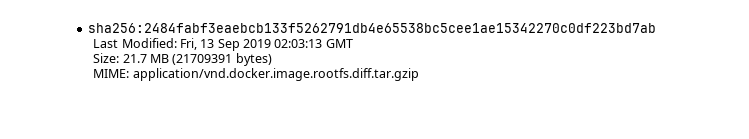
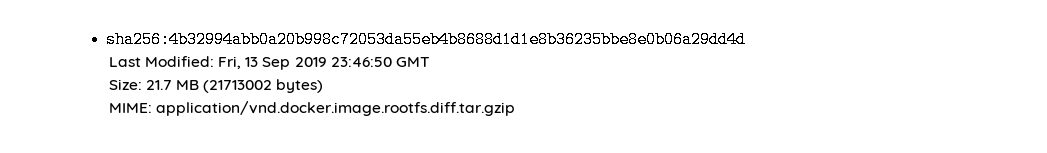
[87,23,656,33] sha256:2484fabf3eaebcb133f5262791db4e65538bc5cee1ae15342270c0df223bd7ab -> [105,31,746,48] sha256:4b32994abb0a20b998c72053da55eb4b8688d1d1e8b36235bbe8e0b06a29dd4d
[274,39,323,48] 02:03:13 -> [330,57,392,67] 23:46:50
[172,54,233,65] (21709391 -> [203,80,273,93] (21713002

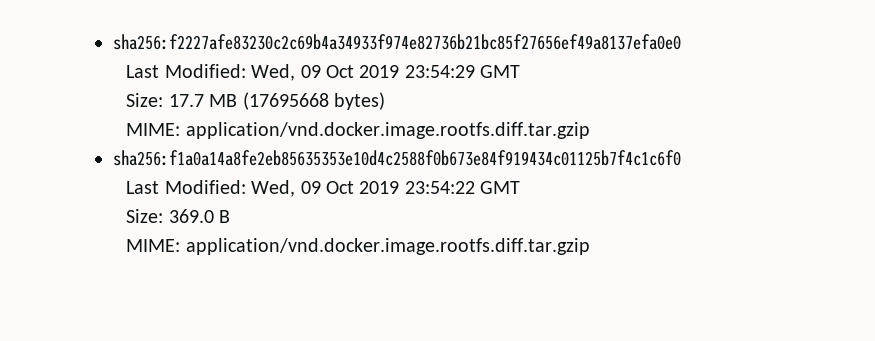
[105,31,746,48] [108,56,431,70] [108,79,273,93] sha256:4b32994abb0a20b998c72053da55eb4b8688d1d1e8b36235bbe8e0b06a29dd4d // Last Modified: Fri, 13 Sep 2019 23:46:50 GMT // Size: 21.7 MB (21713002 -> [113,34,682,50] [126,64,521,81] [126,92,329,110] sha256:f2227afe83230c2c69b4a34933f974e82736b21bc85f27656ef49a8137efa0e0 // Last Modified: Wed, 09 Oct 2019 23:54:29 GMT // Size: 17.7 MB (17695668
(515, 108) none -> [113,150,682,166] [126,180,521,197] [126,209,231,223] [126,238,590,255] // sha256:f1a0a14a8fe2eb85635353e10d4c2588f0b673e84f919434c01125b7f4c1c6f0 // Last Modified: Wed, 09 Oct 2019 23:54:22 GMT // Size: 369.0 B // MIME: application/vnd.docker.image.rootfs.diff.tar.gzip

